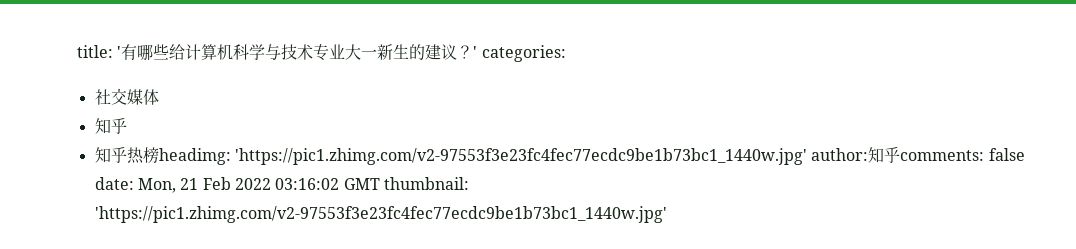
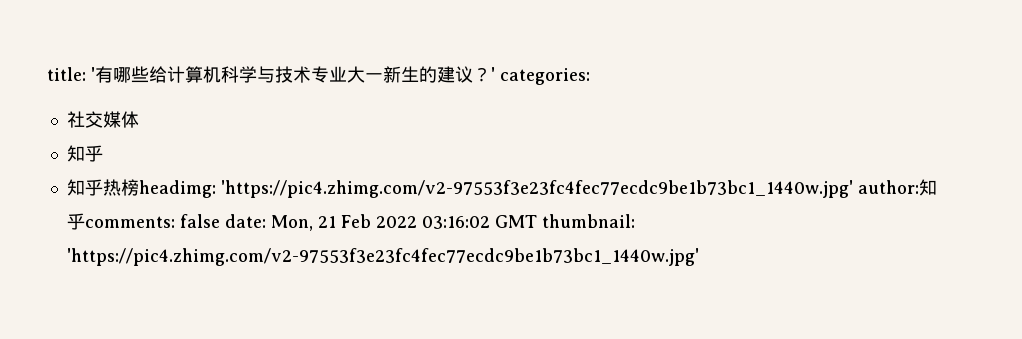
[234,148,807,165] 'https://pic1.zhimg.com/v2-97553f3e23fc4fec77ecdc9be1b73bc1_1440w.jpg' -> [220,180,853,198] 'https://pic4.zhimg.com/v2-97553f3e23fc4fec77ecdc9be1b73bc1_1440w.jpg'
[94,206,667,223] 'https://pic1.zhimg.com/v2-97553f3e23fc4fec77ecdc9be1b73bc1_1440w.jpg' -> [66,248,699,266] 'https://pic4.zhimg.com/v2-97553f3e23fc4fec77ecdc9be1b73bc1_1440w.jpg'

